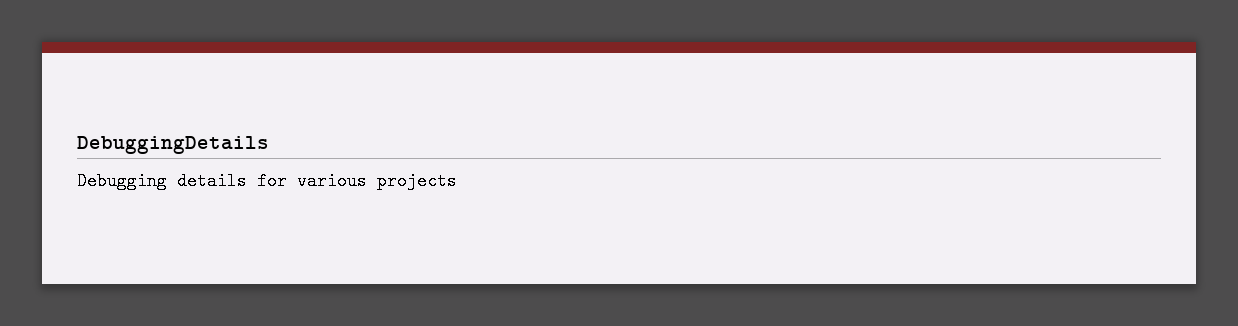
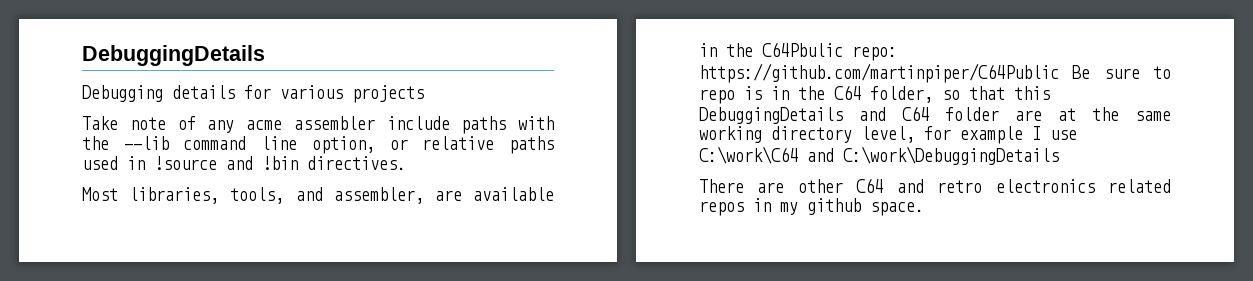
(457, 181) none -> [82,116,554,134] [82,136,554,154] [82,156,406,170] [82,187,554,204] [699,42,897,61] [699,63,1171,83] [699,85,1050,104] [699,106,1171,124] [699,126,1077,144] [699,146,1059,165] [699,178,1171,193] [699,198,924,216] // Take note of any acme assembler include paths with the --lib command line option, or relative paths used in !source and !bin directives. // Most libraries, tools, and assembler, are available in the C64Pbulic repo: https://github.com/martinpiper/C64Public Be sure to repo is in the C64 folder, so that this DebuggingDetails and C64 folder are at the same working directory level, for example I use C:\work\C64 and C:\work\DebuggingDetails // There are other C64 and retro electronics related repos in my github space.

